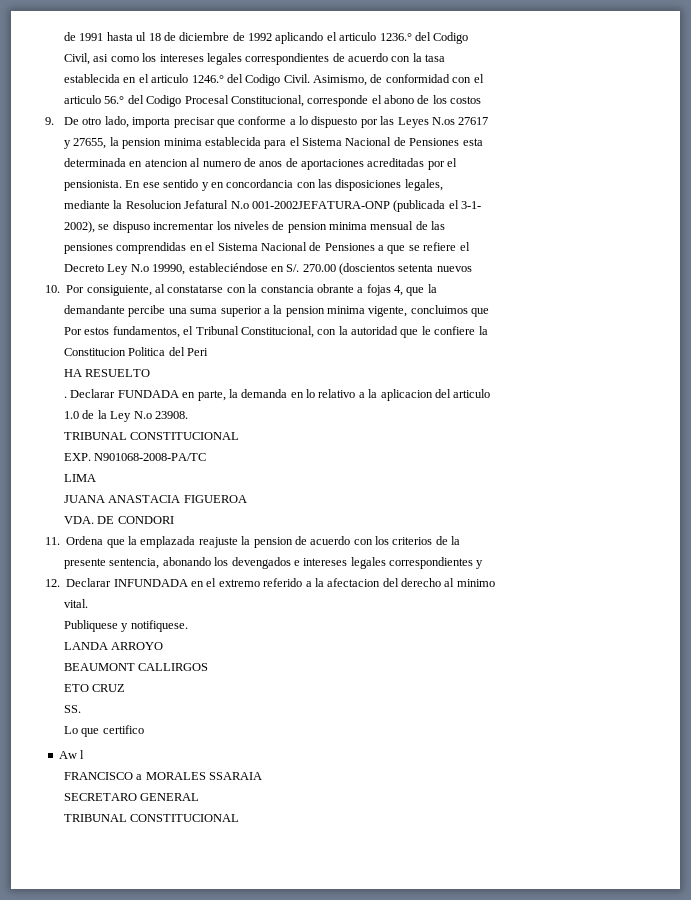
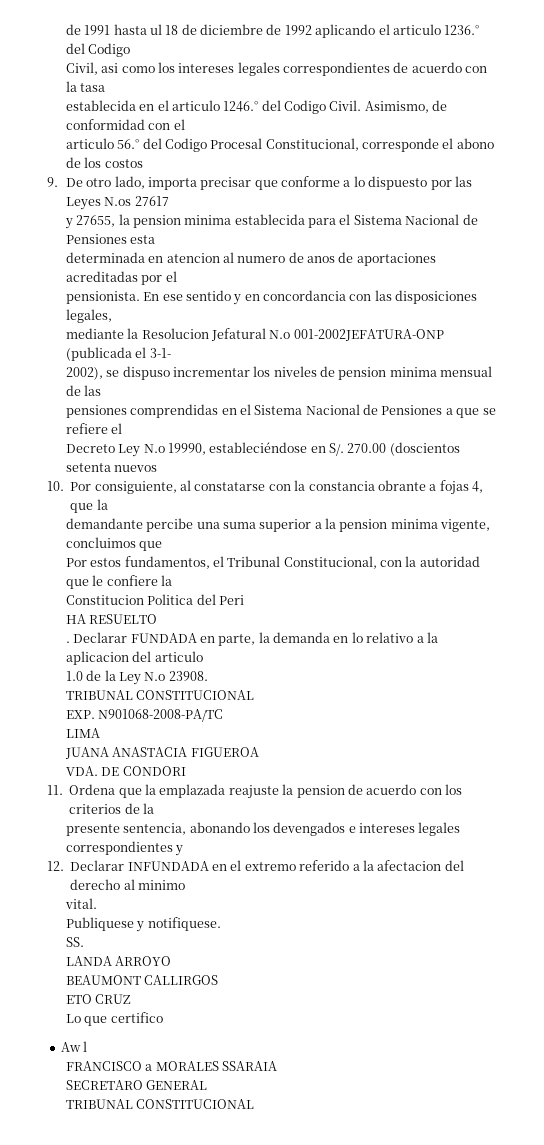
(188, 626) none -> [65,937,84,947] // SS.
[64,705,82,713] // SS. -> (132, 999) none

